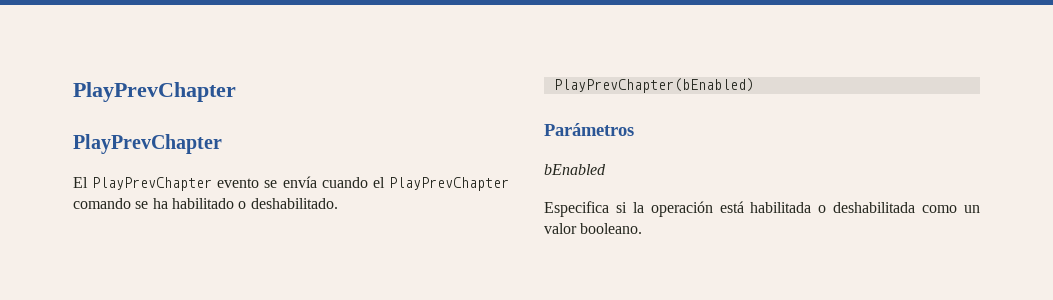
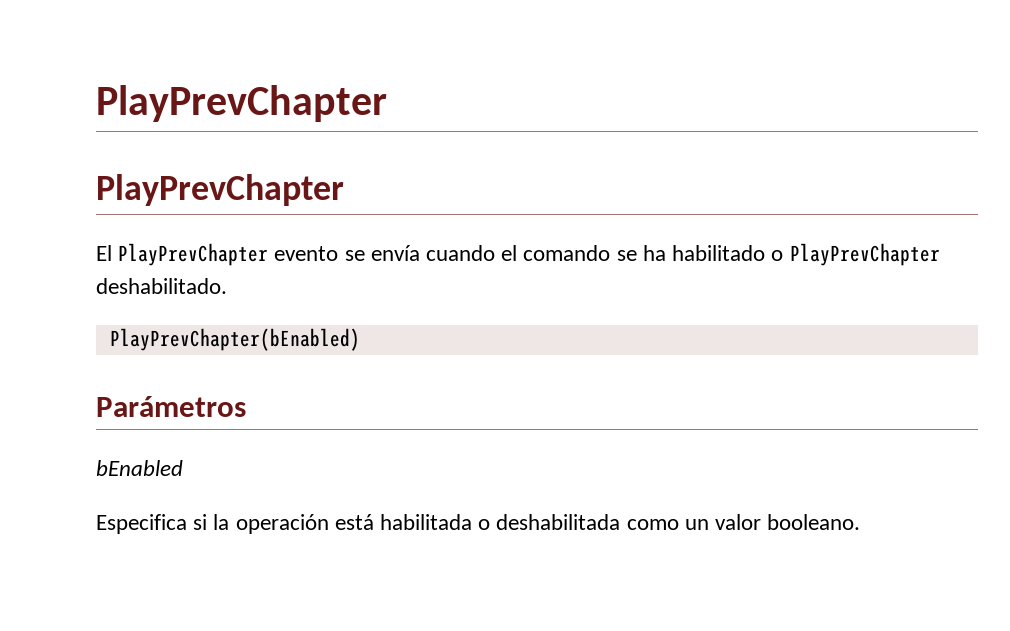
[389,177,509,191] PlayPrevChapter -> (518, 253) none
(247, 205) none -> [789,243,940,266] PlayPrevChapter

